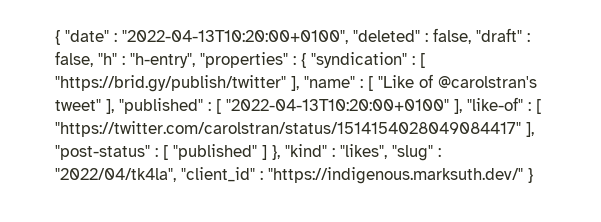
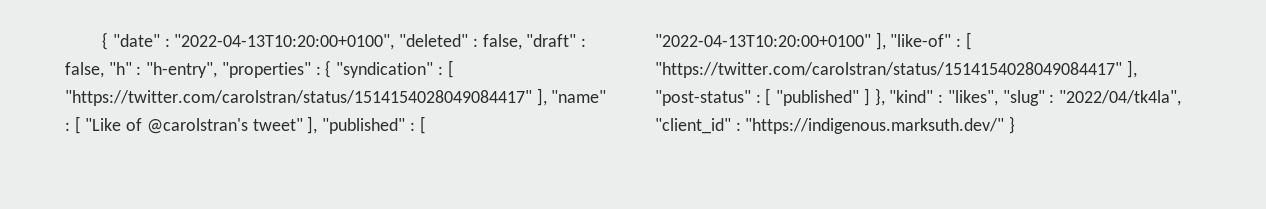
[55,75,286,92] "https://brid.gy/publish/twitter" -> [65,90,532,106] "https://twitter.com/carolstran/status/1514154028049084417"

